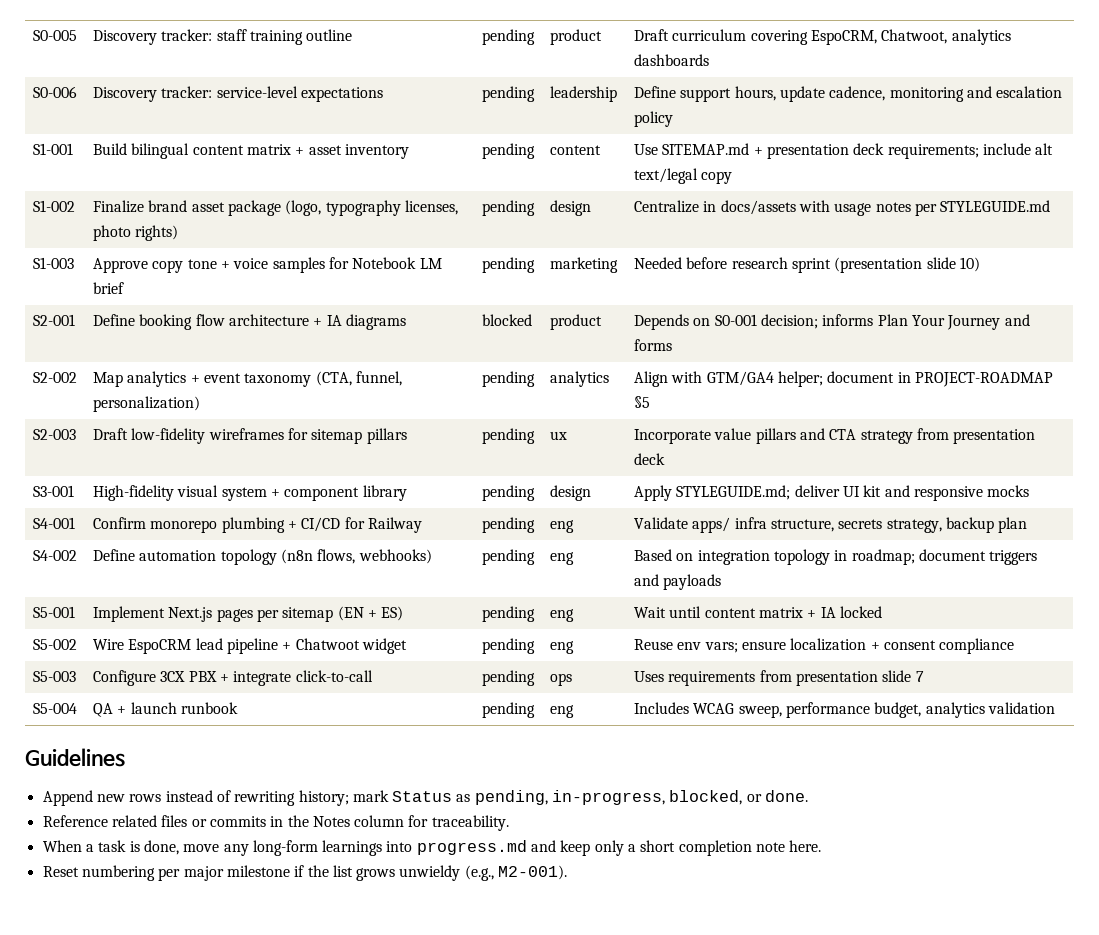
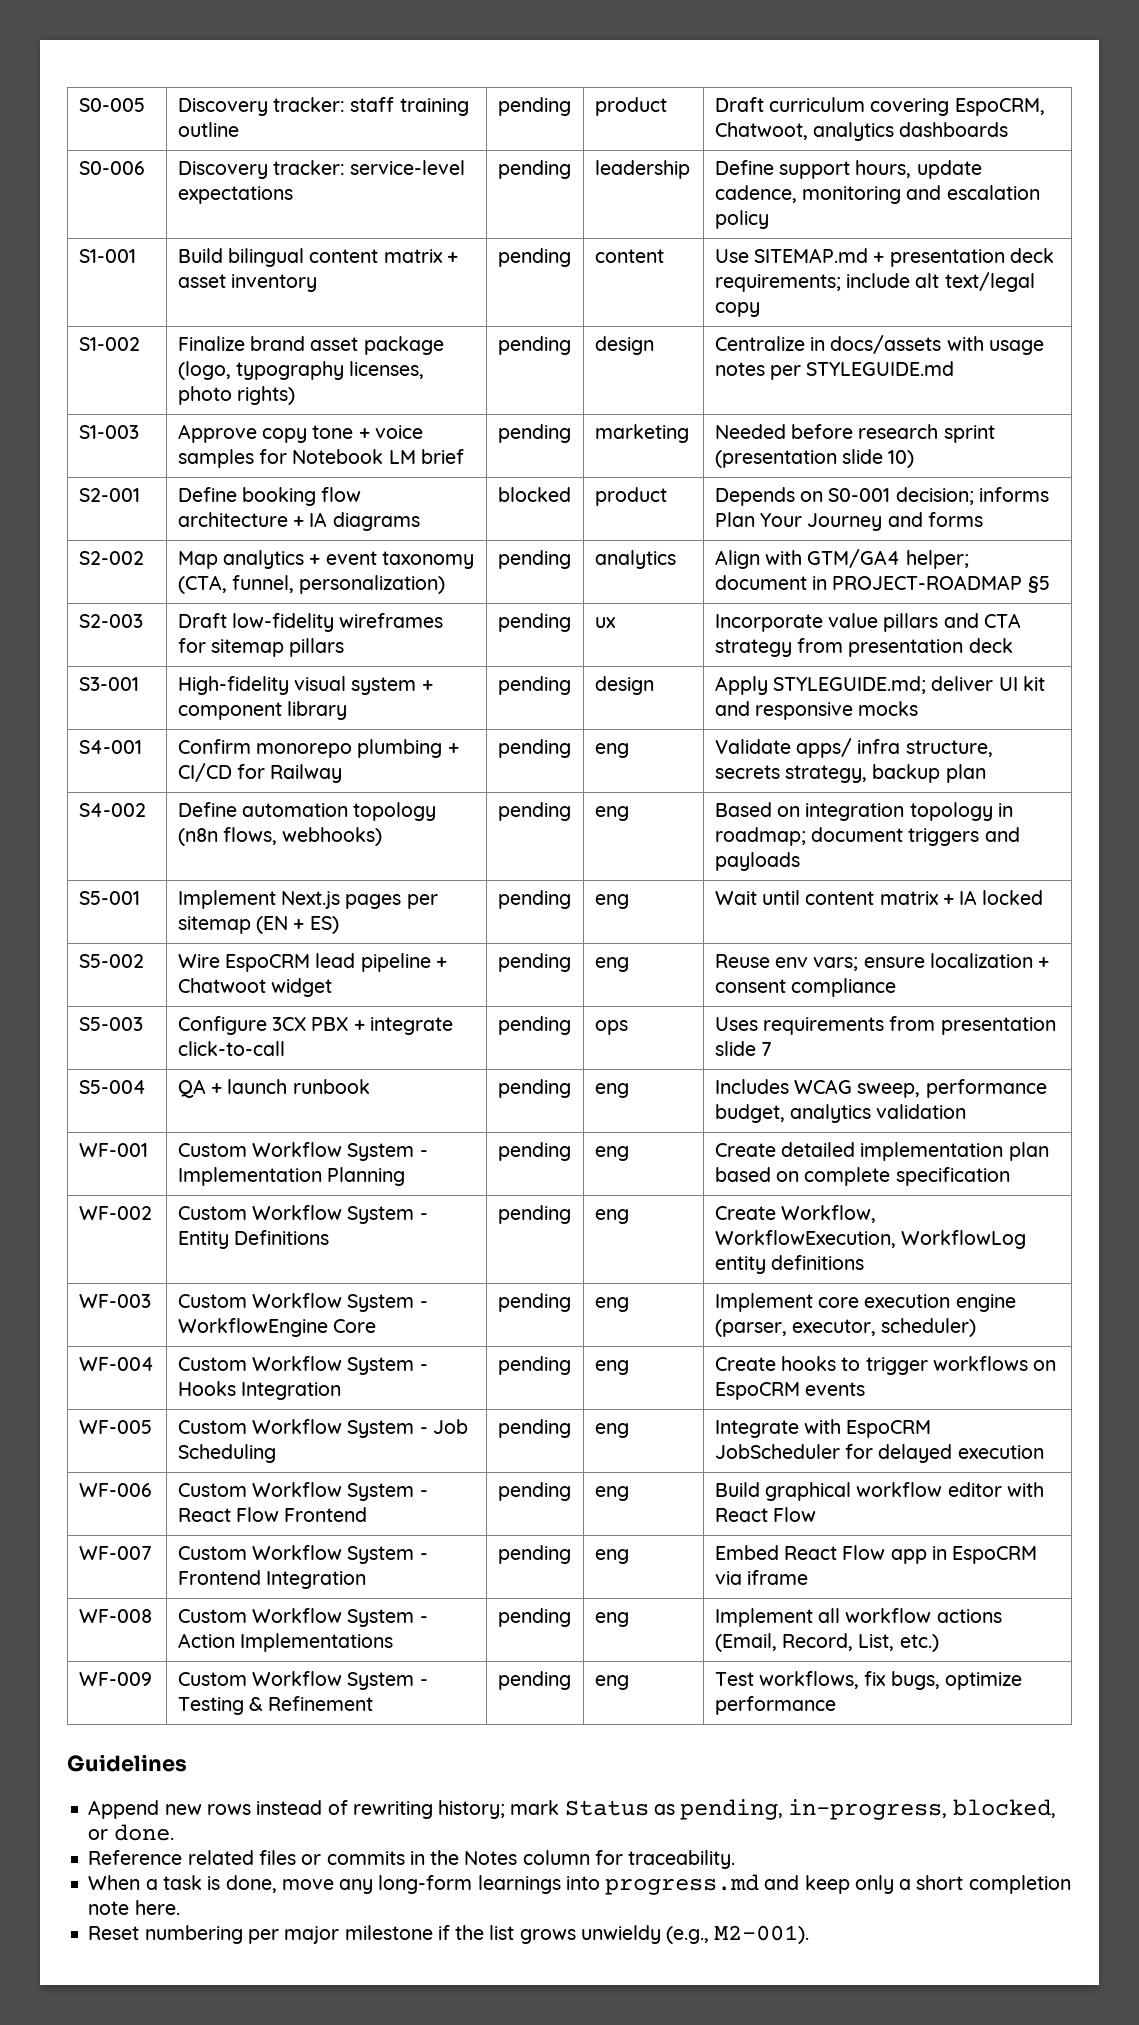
(1055, 708) none -> [78,1143,148,1157] [177,1142,428,1161] [177,1167,405,1186] [497,1142,571,1161] [594,1146,629,1161] [714,1142,1049,1161] [714,1167,1010,1186] [78,1206,152,1220] [177,1205,428,1224] [177,1230,329,1249] [497,1205,571,1224] [594,1209,629,1224] [714,1205,876,1223] [714,1230,1026,1249] [714,1255,864,1274] [78,1294,151,1308] [177,1293,428,1312] [177,1318,376,1337] [497,1293,571,1312] [594,1297,629,1312] [714,1293,1016,1312] [714,1318,977,1337] [78,1357,154,1371] [177,1356,428,1375] [177,1381,341,1400] [497,1356,571,1375] [594,1360,629,1375] [714,1356,1057,1375] [714,1382,865,1400] [78,1420,152,1434] [177,1419,468,1438] [177,1444,276,1463] [497,1419,571,1438] [594,1423,629,1438] [714,1419,932,1438] [714,1444,1044,1463] [78,1483,152,1497] [177,1482,428,1501] [177,1507,368,1522] [497,1482,571,1501] [594,1486,629,1501] [714,1482,1044,1501] [714,1507,816,1522] [78,1546,152,1560] [177,1545,428,1564] [177,1570,366,1589] [497,1545,571,1564] [594,1549,629,1564] [714,1545,1038,1564] [714,1570,808,1585] [78,1609,152,1623] [177,1608,428,1627] [177,1633,393,1652] [497,1608,571,1627] [594,1612,629,1627] [714,1608,1002,1627] [714,1633,939,1652] [78,1672,152,1686] [177,1671,428,1690] [177,1696,374,1715] [497,1671,571,1690] [594,1675,629,1690] [714,1671,1022,1690] [714,1696,836,1715] // WF-001 | Custom Workflow System - Implementation Planning | pending | eng | Create detailed implementation plan based on complete specification // WF-002 | Custom Workflow System - Entity Definitions | pending | eng | Create Workflow, WorkflowExecution, WorkflowLog entity definitions // WF-003 | Custom Workflow System - WorkflowEngine Core | pending | eng | Implement core execution engine (parser, executor, scheduler) // WF-004 | Custom Workflow System - Hooks Integration | pending | eng | Create hooks to trigger workflows on EspoCRM events // WF-005 | Custom Workflow System - Job Scheduling | pending | eng | Integrate with EspoCRM JobScheduler for delayed execution // WF-006 | Custom Workflow System - React Flow Frontend | pending | eng | Build graphical workflow editor with React Flow // WF-007 | Custom Workflow System - Frontend Integration | pending | eng | Embed React Flow app in EspoCRM via iframe // WF-008 | Custom Workflow System - Action Implementations | pending | eng | Implement all workflow actions (Email, Record, List, etc.) // WF-009 | Custom Workflow System - Testing & Refinement | pending | eng | Test workflows, fix bugs, optimize performance

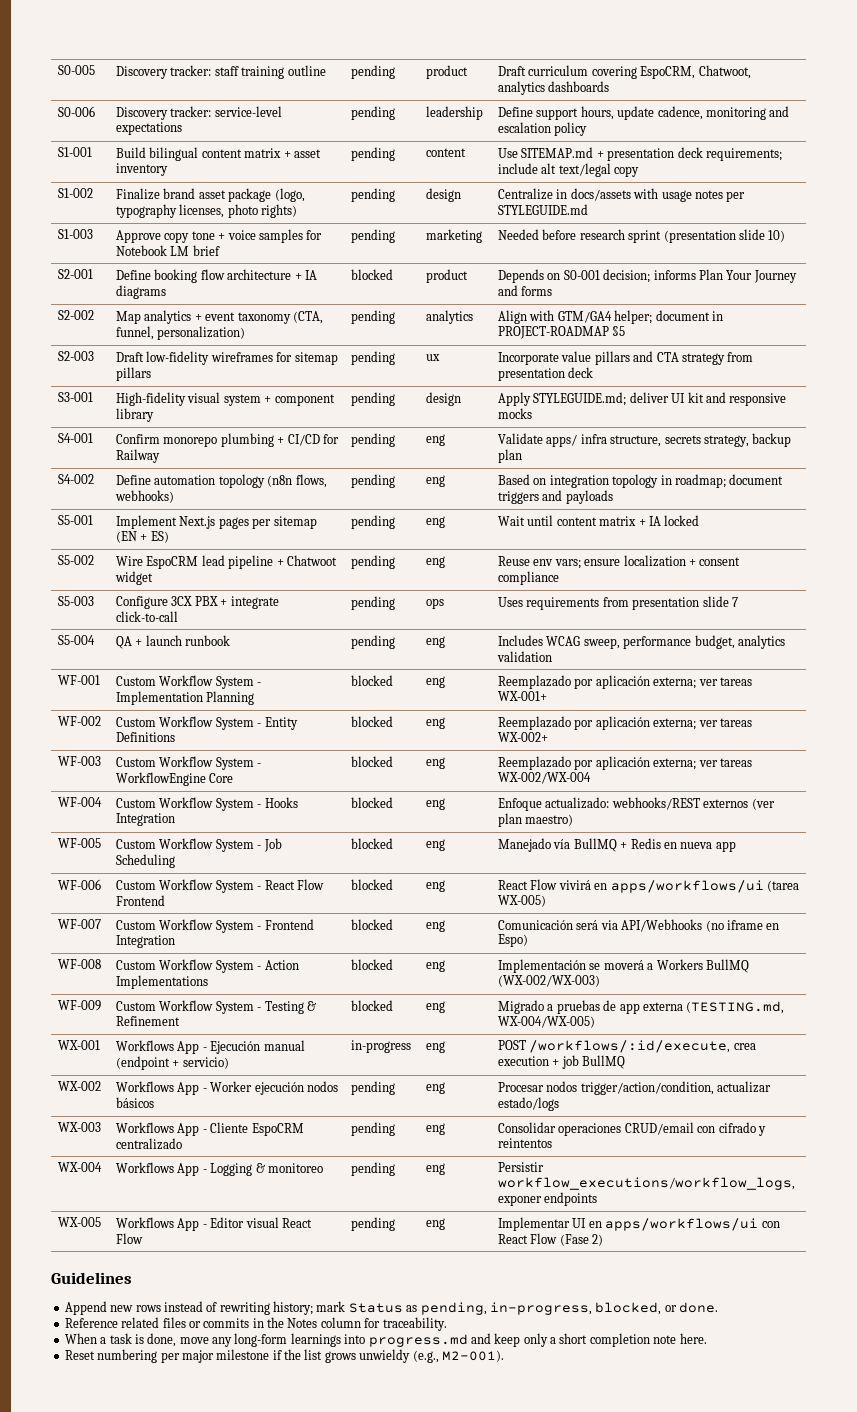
[497,1142,571,1161] [594,1146,629,1161] [714,1142,1049,1161] [714,1167,1010,1186] pending | eng | Create detailed implementation plan based on complete specification -> [351,675,394,686] [426,676,446,688] [498,675,752,689] [498,691,548,701] blocked | eng | Reemplazado por aplicación externa; ver tareas WX-001+
[497,1205,571,1224] [594,1209,629,1224] [714,1205,876,1223] [714,1230,1026,1249] [714,1255,864,1274] pending | eng | Create Workflow, WorkflowExecution, WorkflowLog entity definitions -> [351,716,394,727] [426,717,446,729] [498,716,752,730] [498,732,549,742] blocked | eng | Reemplazado por aplicación externa; ver tareas WX-002+
[497,1293,571,1312] [594,1297,629,1312] [714,1293,1016,1312] [714,1318,977,1337] pending | eng | Implement core execution engine (parser, executor, scheduler) -> [351,756,394,767] [426,757,446,769] [498,756,752,770] [498,772,592,784] blocked | eng | Reemplazado por aplicación externa; ver tareas WX-002/WX-004
[497,1356,571,1375] [594,1360,629,1375] [714,1356,1057,1375] [714,1382,865,1400] pending | eng | Create hooks to trigger workflows on EspoCRM events -> [351,797,394,808] [426,798,446,810] [498,797,775,811] [498,813,574,827] blocked | eng | Enfoque actualizado: webhooks/REST externos (ver plan maestro)
[497,1419,571,1438] [594,1423,629,1438] [714,1419,932,1438] [714,1444,1044,1463] pending | eng | Integrate with EspoCRM JobScheduler for delayed execution -> [351,838,394,849] [426,839,446,851] [498,838,736,852] blocked | eng | Manejado vía BullMQ + Redis en nueva app
[497,1482,571,1501] [594,1486,629,1501] [714,1482,1044,1501] [714,1507,816,1522] pending | eng | Build graphical workflow editor with React Flow -> [351,879,394,890] [426,880,446,892] [498,879,799,893] [498,895,547,907] blocked | eng | React Flow vivirá en apps/workflows/ui (tarea WX-005)
[497,1545,571,1564] [594,1549,629,1564] [714,1545,1038,1564] [714,1571,742,1585] pending | eng | Embed React Flow app in EspoCRM via -> [351,919,394,930] [426,920,446,932] [498,919,724,932] blocked | eng | Comunicación será via API/Webhooks (no
(808, 1577) none -> [766,923,780,930] [498,934,529,947] en Espo)
[497,1608,571,1627] [594,1612,629,1627] [714,1608,1002,1627] [714,1633,939,1652] pending | eng | Implement all workflow actions (Email, Record, List, etc.) -> [351,959,394,970] [426,960,446,972] [498,959,749,973] [498,975,601,987] blocked | eng | Implementación se moverá a Workers BullMQ (WX-002/WX-003)
[497,1671,571,1690] [594,1675,629,1690] [714,1671,1022,1690] [714,1696,836,1715] pending | eng | Test workflows, fix bugs, optimize performance -> [351,1000,394,1011] [426,1001,446,1013] [498,1000,785,1014] [498,1016,596,1028] [58,1040,101,1050] [116,1040,305,1054] [116,1056,229,1070] [351,1040,412,1053] [426,1041,446,1053] [498,1040,756,1053] [498,1055,626,1069] [58,1081,102,1091] [116,1081,338,1095] [116,1097,155,1108] [351,1081,396,1095] [426,1082,446,1094] [498,1081,772,1095] [498,1097,560,1111] [58,1122,102,1132] [116,1122,304,1136] [116,1138,183,1150] [351,1122,396,1136] [426,1123,446,1135] [498,1122,766,1136] [498,1138,553,1148] [58,1162,103,1172] [116,1162,323,1176] [351,1162,396,1176] [426,1163,446,1175] [498,1162,545,1172] [498,1177,796,1190] [498,1192,598,1206] [58,1217,102,1227] [116,1217,312,1231] [116,1233,144,1244] [351,1217,396,1231] [426,1218,446,1230] [498,1217,780,1231] [498,1233,604,1246] blocked | eng | Migrado a pruebas de app externa (TESTING.md, WX-004/WX-005) // WX-001 | Workflows App - Ejecución manual (endpoint + servicio) | in-progress | eng | POST /workflows/:id/execute, crea execution + job BullMQ // WX-002 | Workflows App - Worker ejecución nodos básicos | pending | eng | Procesar nodos trigger/action/condition, actualizar estado/logs // WX-003 | Workflows App - Cliente EspoCRM centralizado | pending | eng | Consolidar operaciones CRUD/email con cifrado y reintentos // WX-004 | Workflows App - Logging & monitoreo | pending | eng | Persistir workflow_executions/workflow_logs, exponer endpoints // WX-005 | Workflows App - Editor visual React Flow | pending | eng | Implementar UI en apps/workflows/ui con React Flow (Fase 2)

